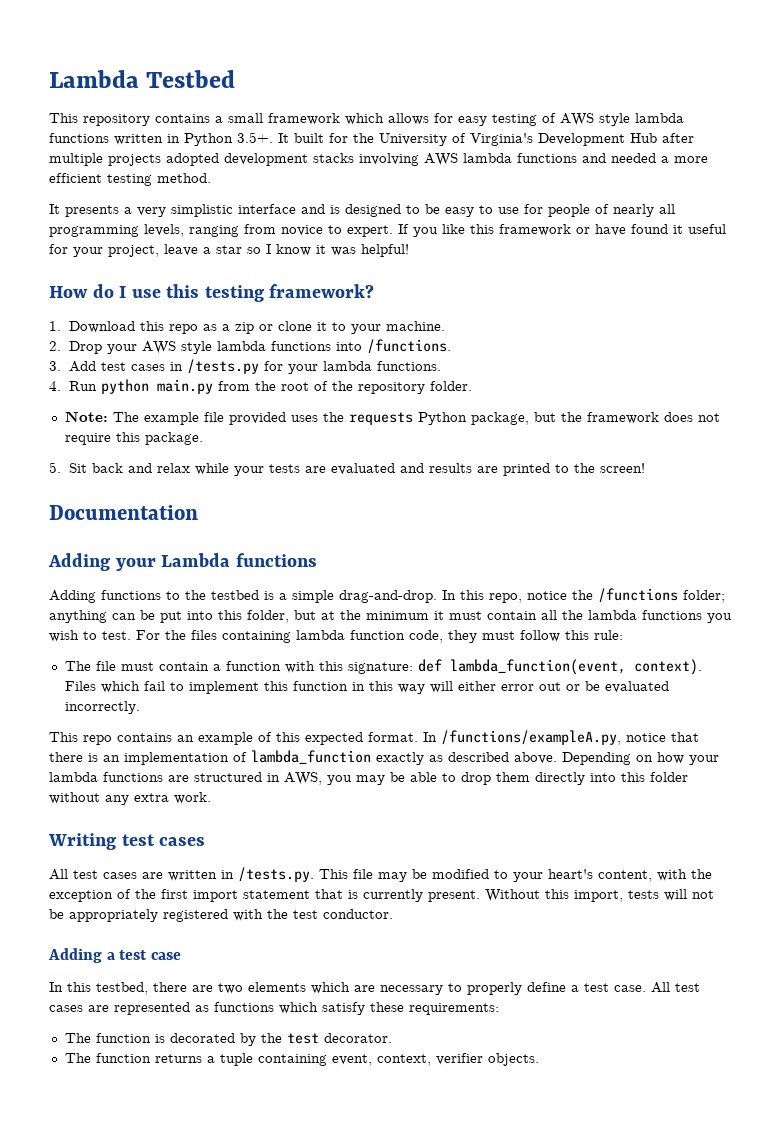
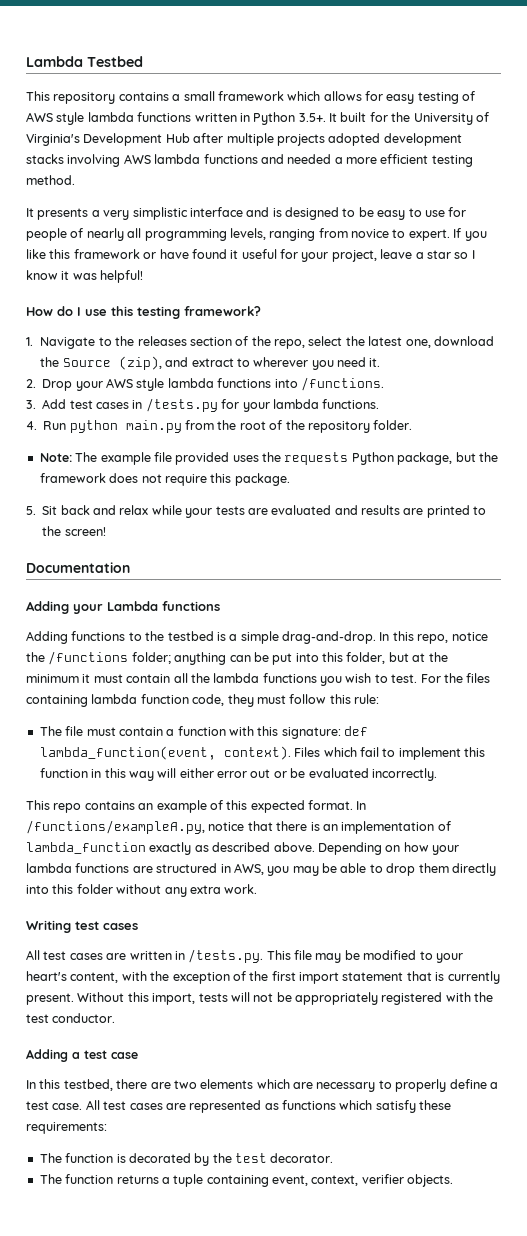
[69,321,446,334] Download this repo as a zip or clone it to your machine. -> [40,336,494,349] [40,356,381,370] Navigate to the releases section of the repo, select the latest one, download the Source (zip), and extract to wherever you need it.

